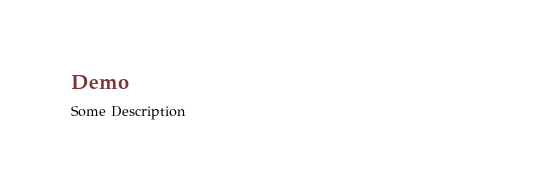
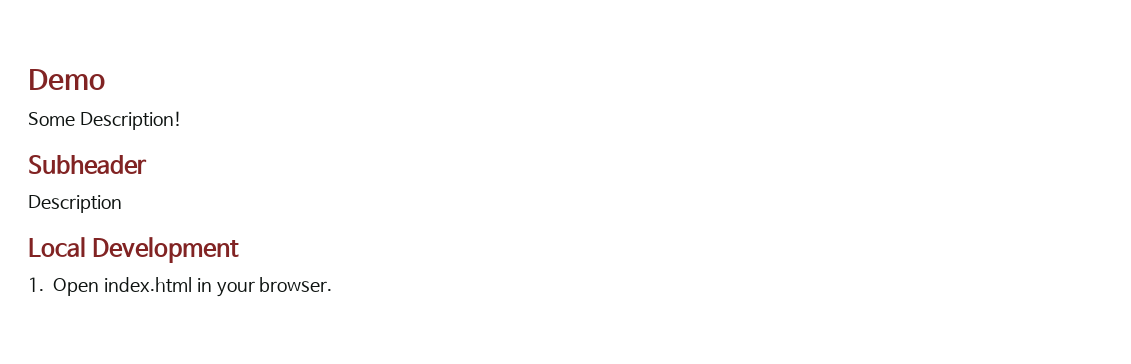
(106, 111) none -> [79,111,182,130] [28,155,147,174] Description! // Subheader //
(186, 113) none -> [28,237,240,263] [28,277,333,297] // Local Development // 1. Open index.html in your browser.

